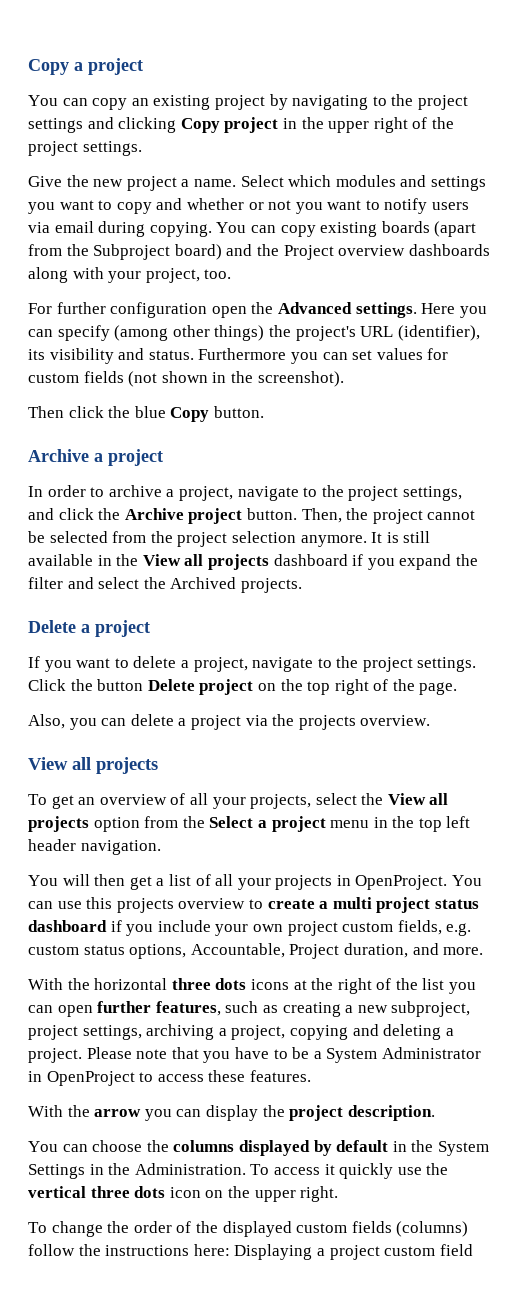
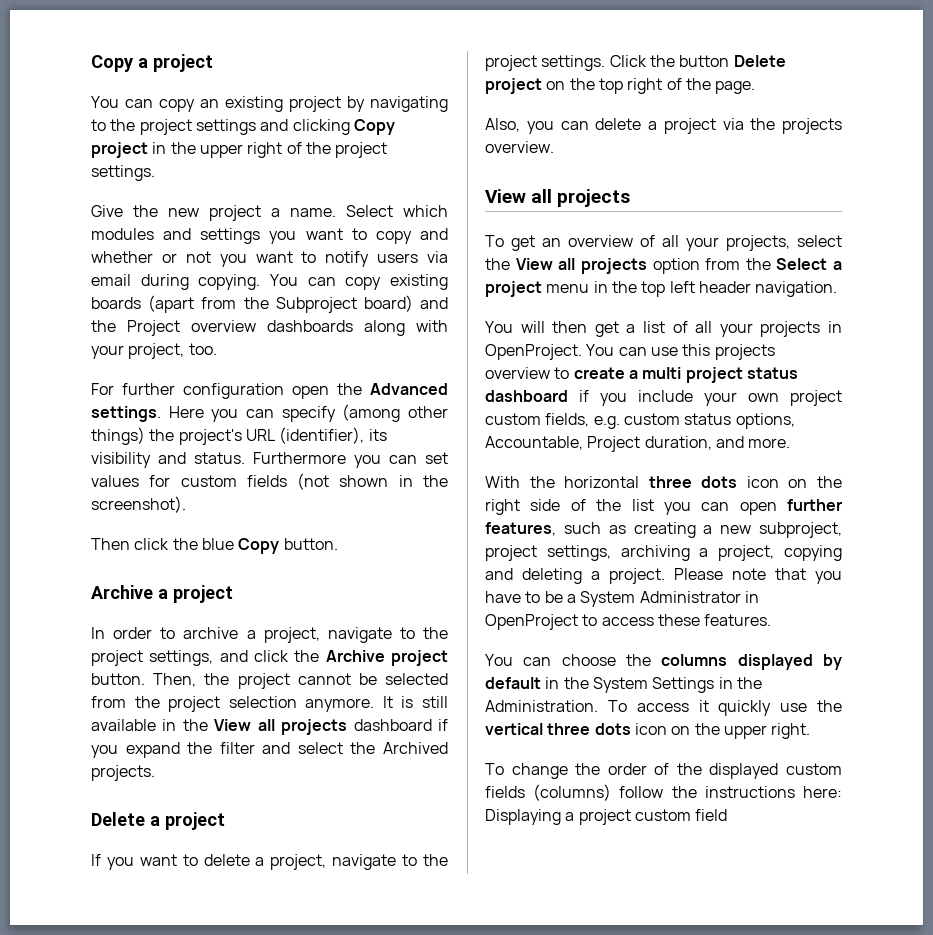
[250,979,307,990] icons at -> [746,476,808,488] icon on
(372, 986) none -> [530,499,561,511] side
[28,1105,435,1121] // With the arrow you can display the project description. -> (772, 620) none

